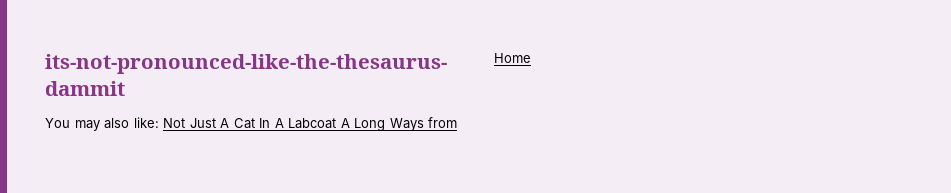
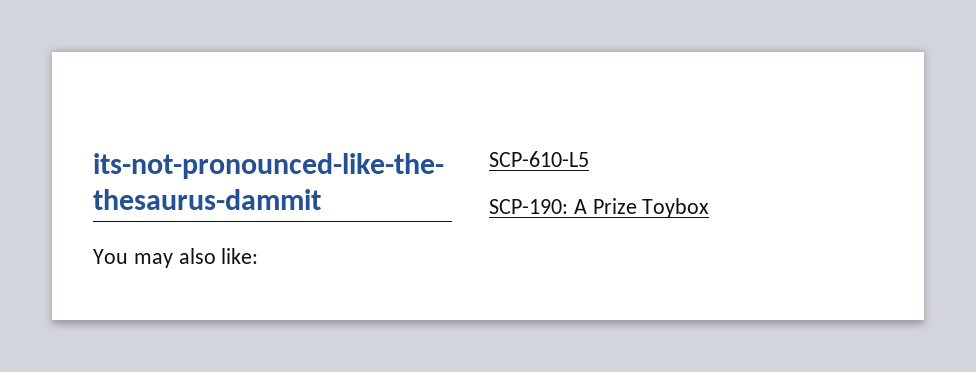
[163,117,457,131] [494,53,531,63] Not Just A Cat In A Labcoat A Long Ways from Home -> [489,151,589,167] [489,198,710,218] // SCP-610-L5 // SCP-190: A Prize Toybox

